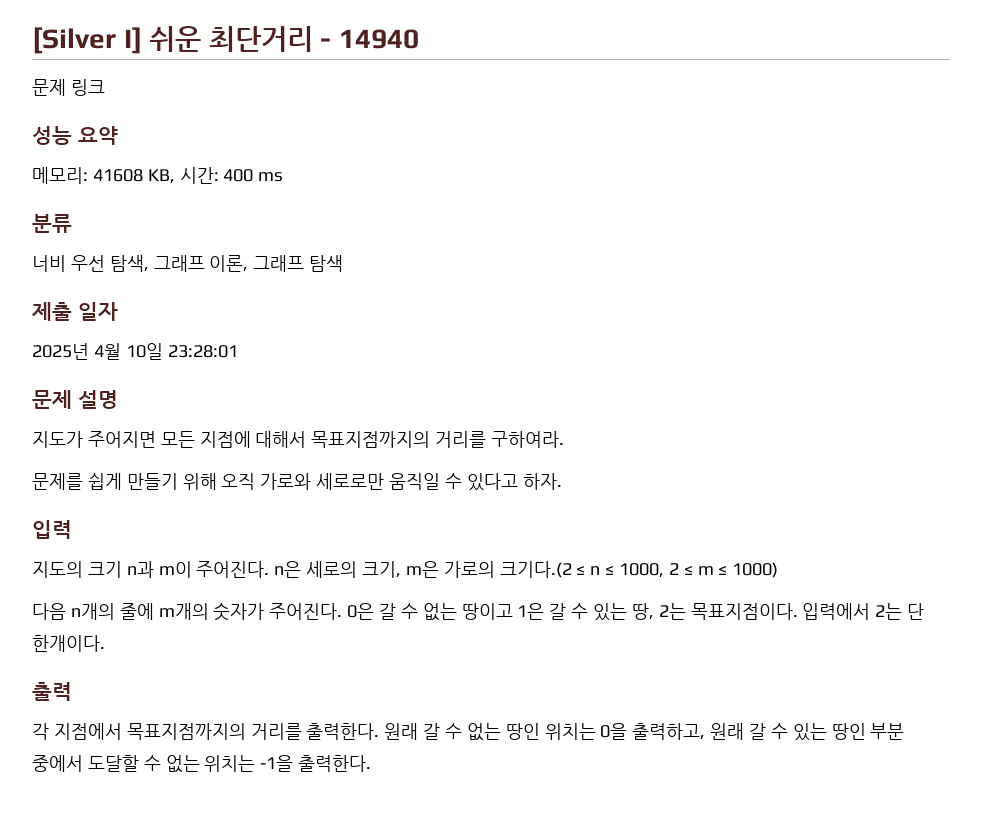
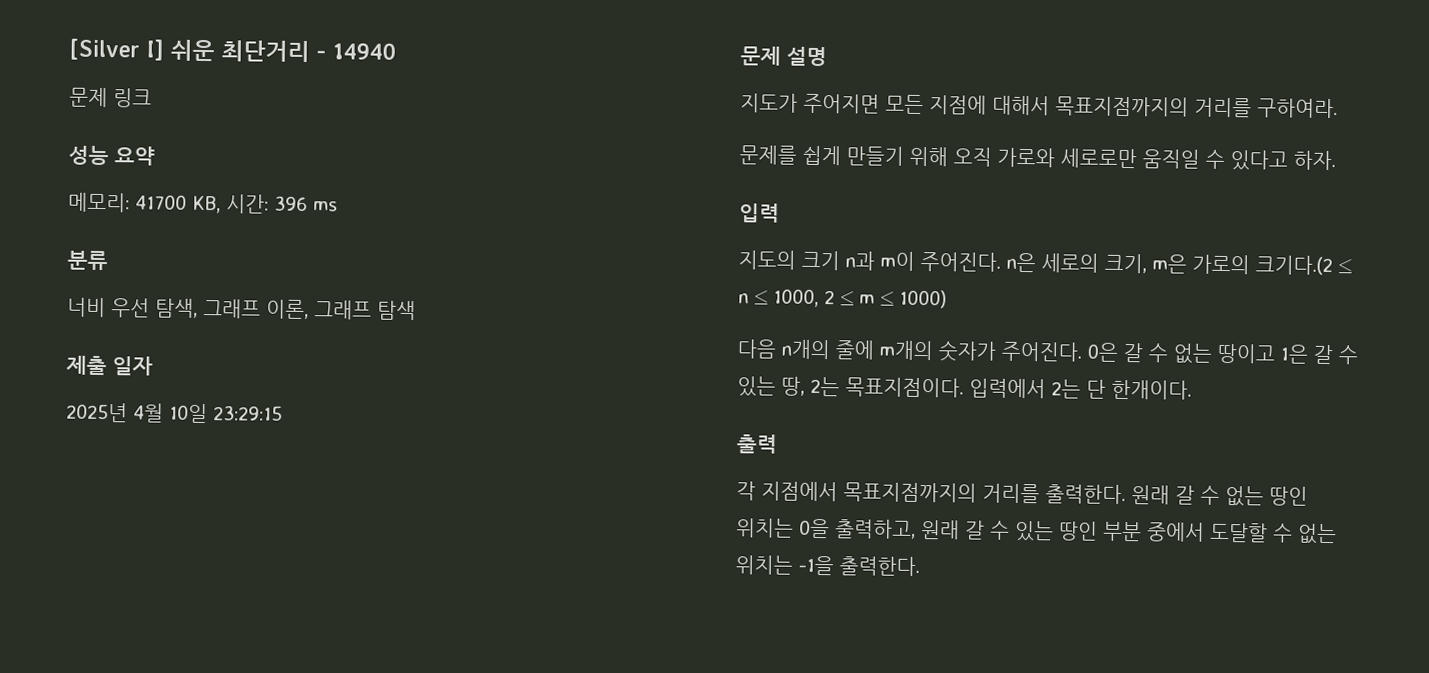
[92,169,143,182] 41608 -> [135,194,187,210] 41700
[223,169,254,182] 400 -> [274,195,308,212] 396
[167,345,238,358] 23:28:01 -> [213,405,283,421] 23:29:15

